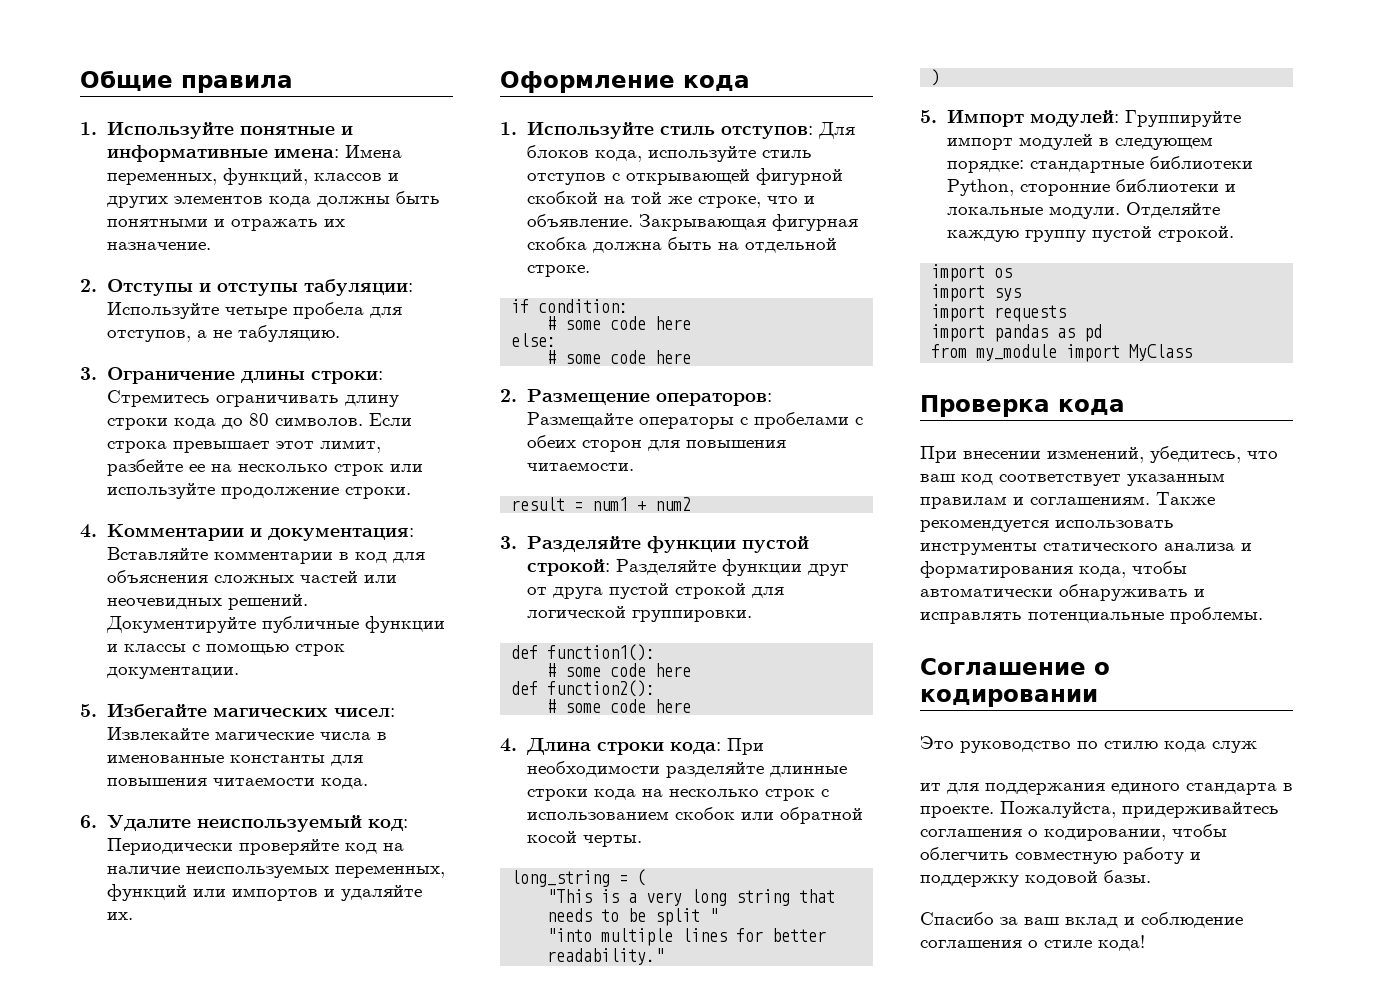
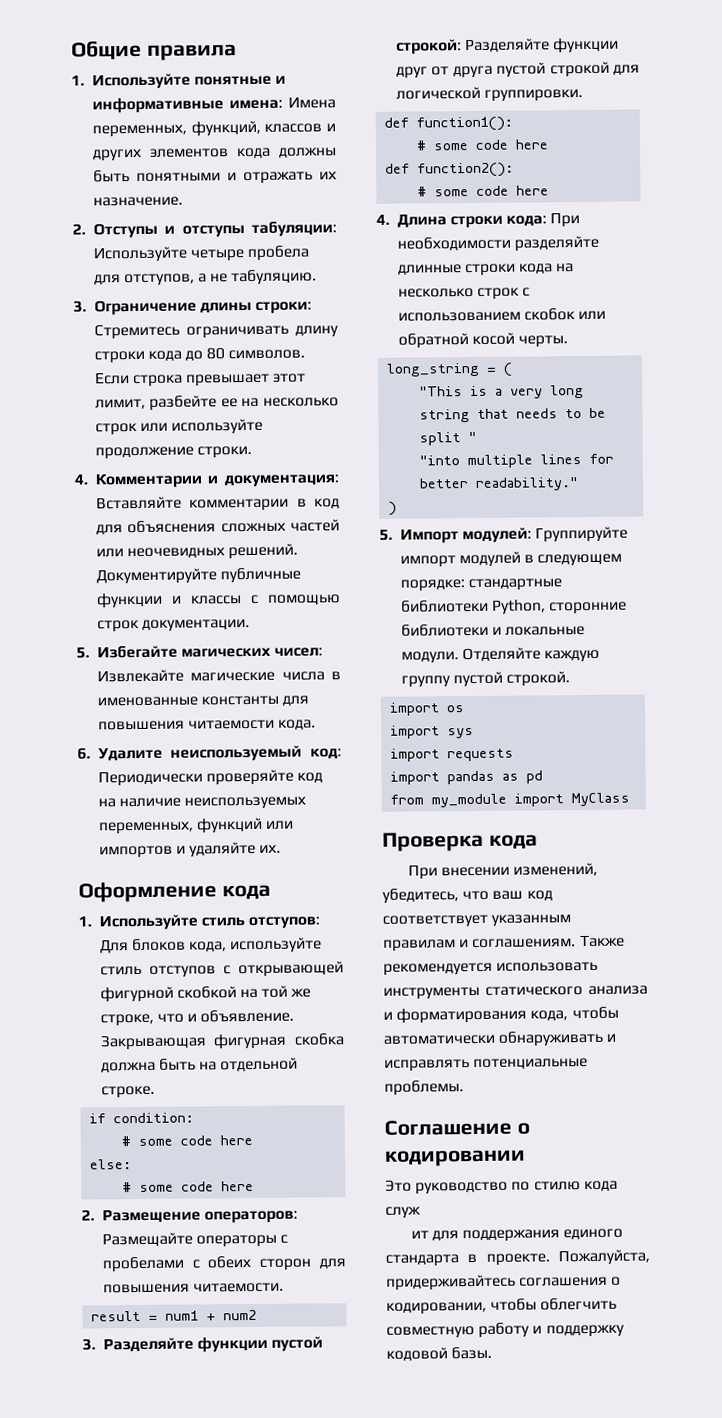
[920,912,1243,928] [920,935,1145,951] // Спасибо за ваш вклад и соблюдение соглашения о стиле кода! -> (493, 1353) none

